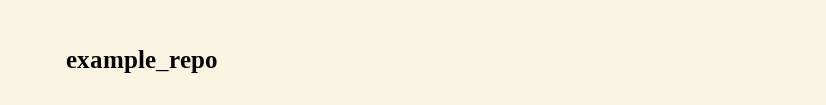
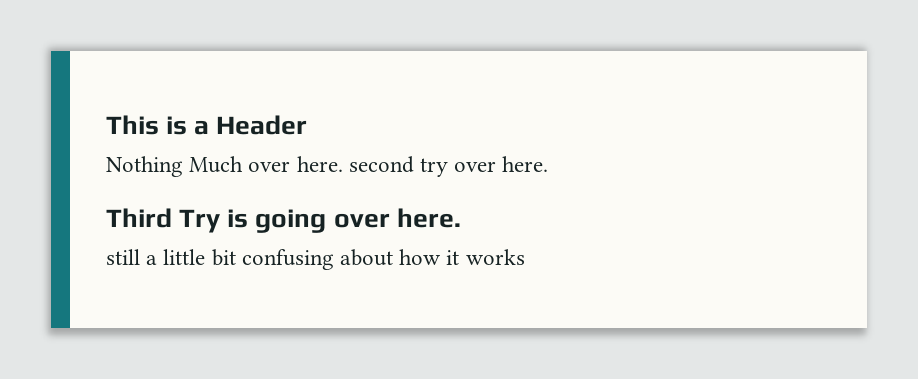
[66,50,218,73] example_repo -> [106,115,308,135] [106,156,549,177] [106,208,461,233] [106,249,525,270] This is a Header // Nothing Much over here. second try over here. // Third Try is going over here. // still a little bit confusing about how it works

